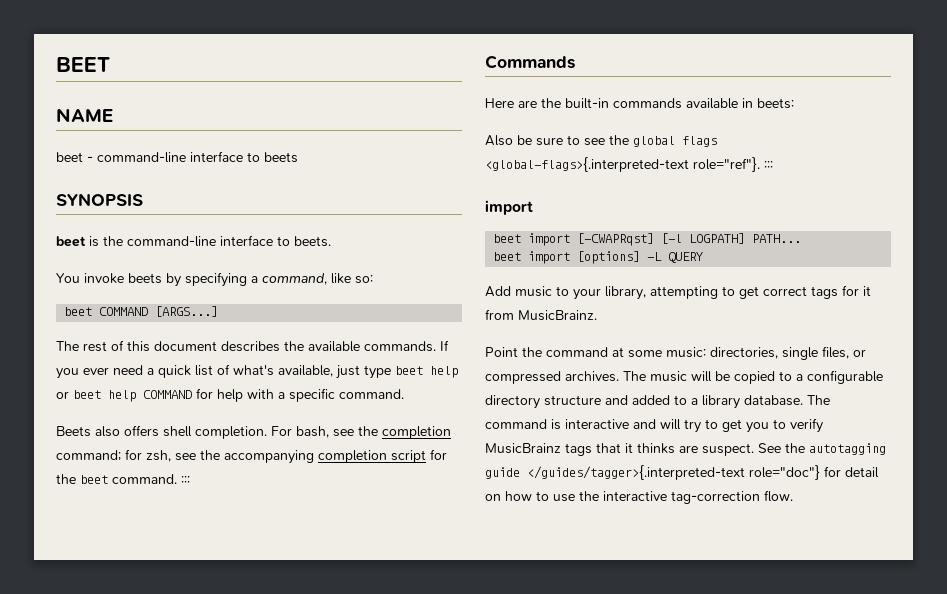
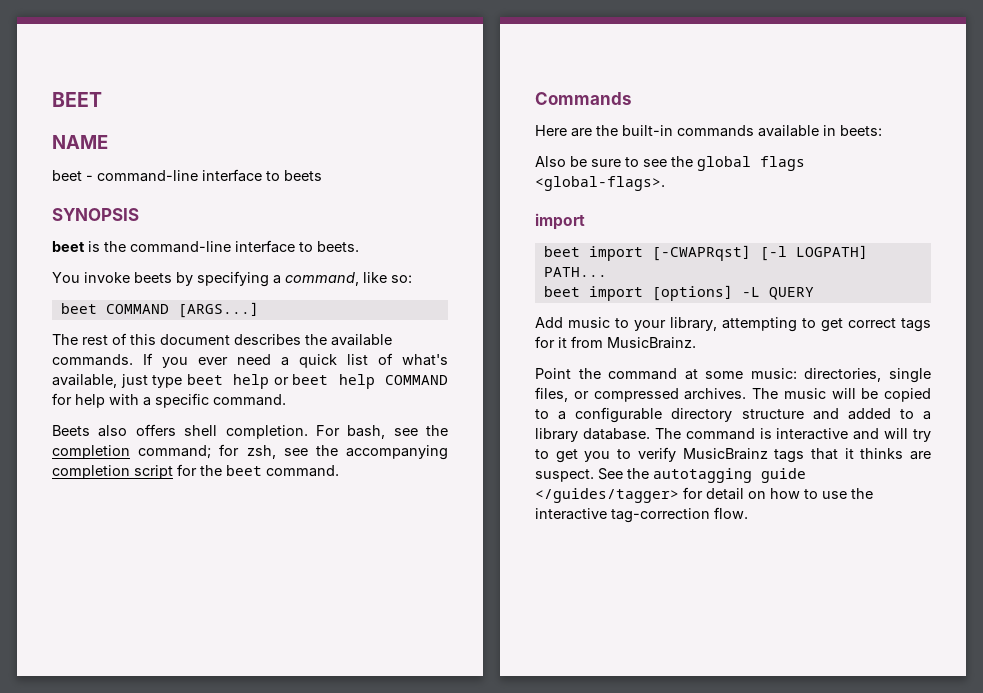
[181,476,190,484] ::: -> (339, 471) none
[485,157,773,172] <global-flags>{.interpreted-text role="ref"}. ::: -> [535,176,665,191] <global-flags>.
[527,465,820,480] </guides/tagger>{.interpreted-text role="doc"} -> [535,488,679,503] </guides/tagger>

